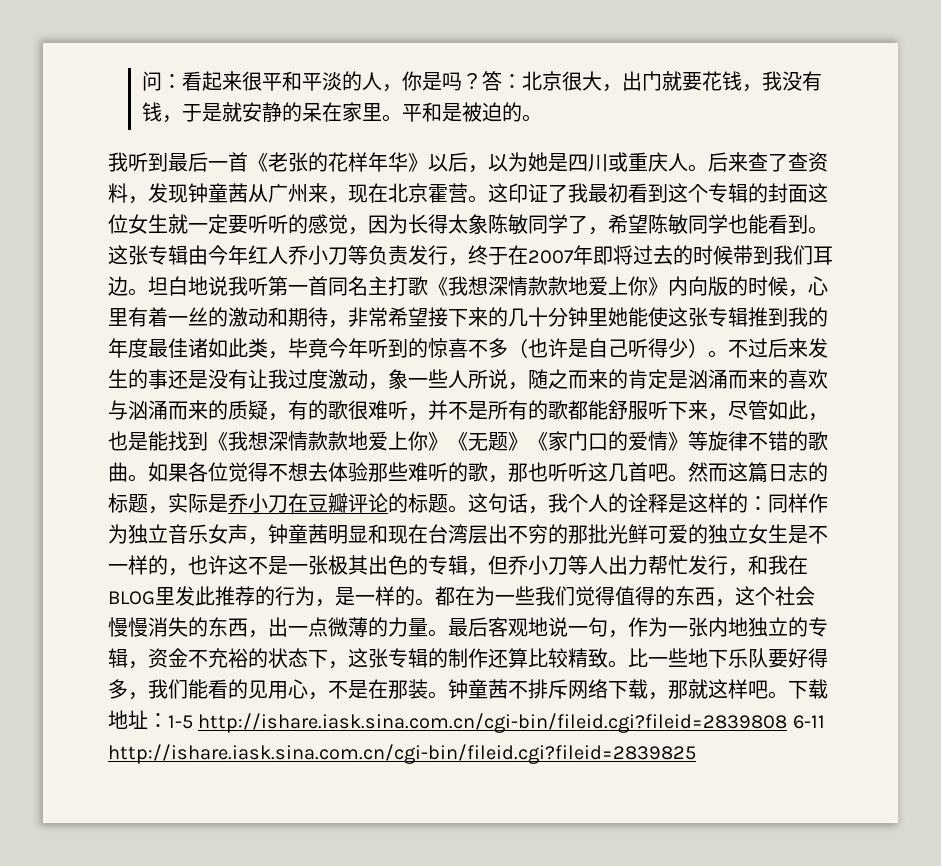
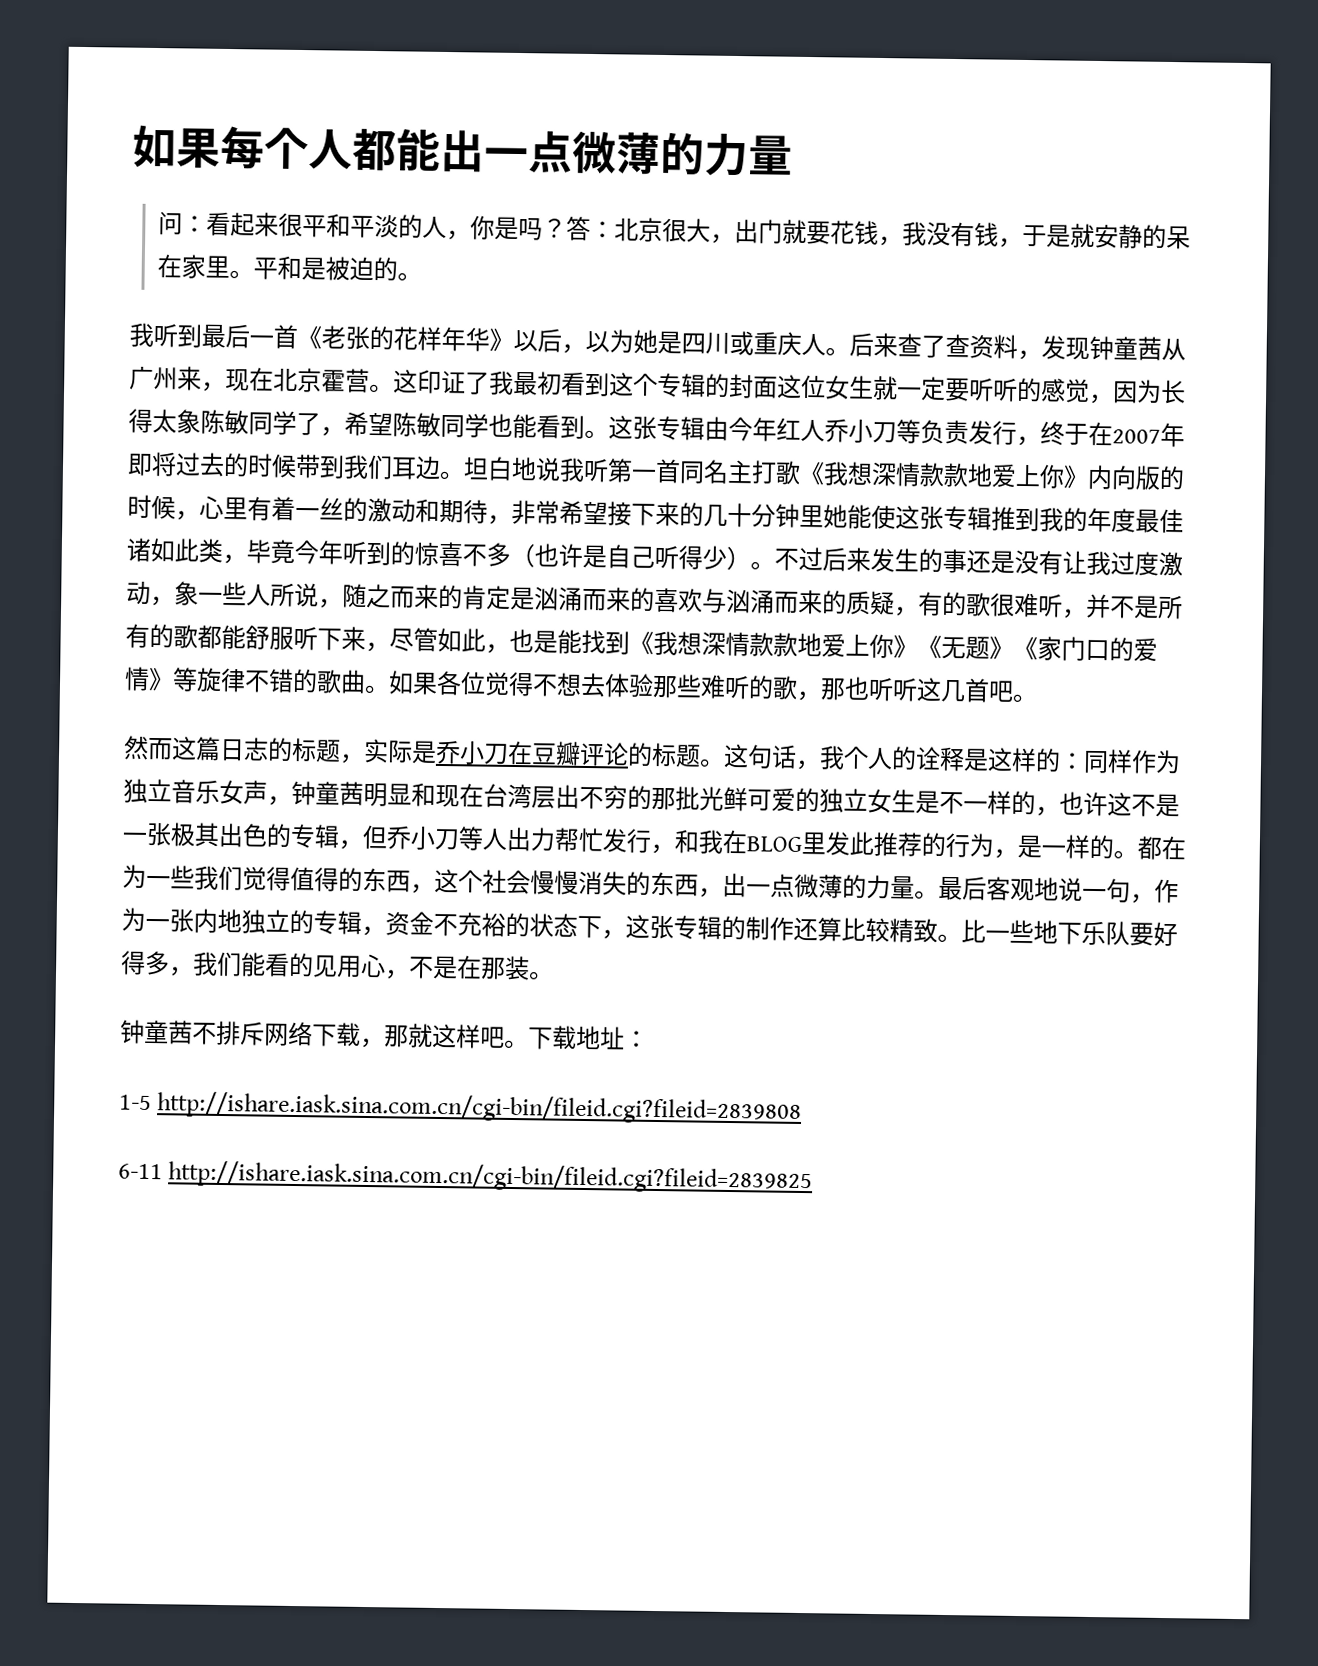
(141, 81) none -> [132,124,793,177] 如果每个人都能出一点微薄的力量 //
(688, 478) none -> (1037, 698) //
(448, 695) none -> (554, 975) //
(168, 720) none -> (649, 1039) //
(788, 723) none -> (803, 1108) //

